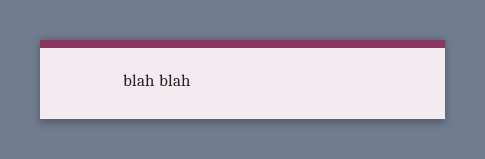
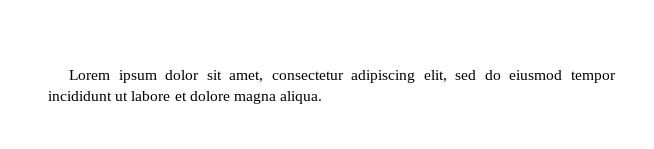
[123,74,191,86] blah blah -> [69,70,616,83] [48,91,323,104] Lorem ipsum dolor sit amet, consectetur adipiscing elit, sed do eiusmod tempor incididunt ut labore et dolore magna aliqua.

